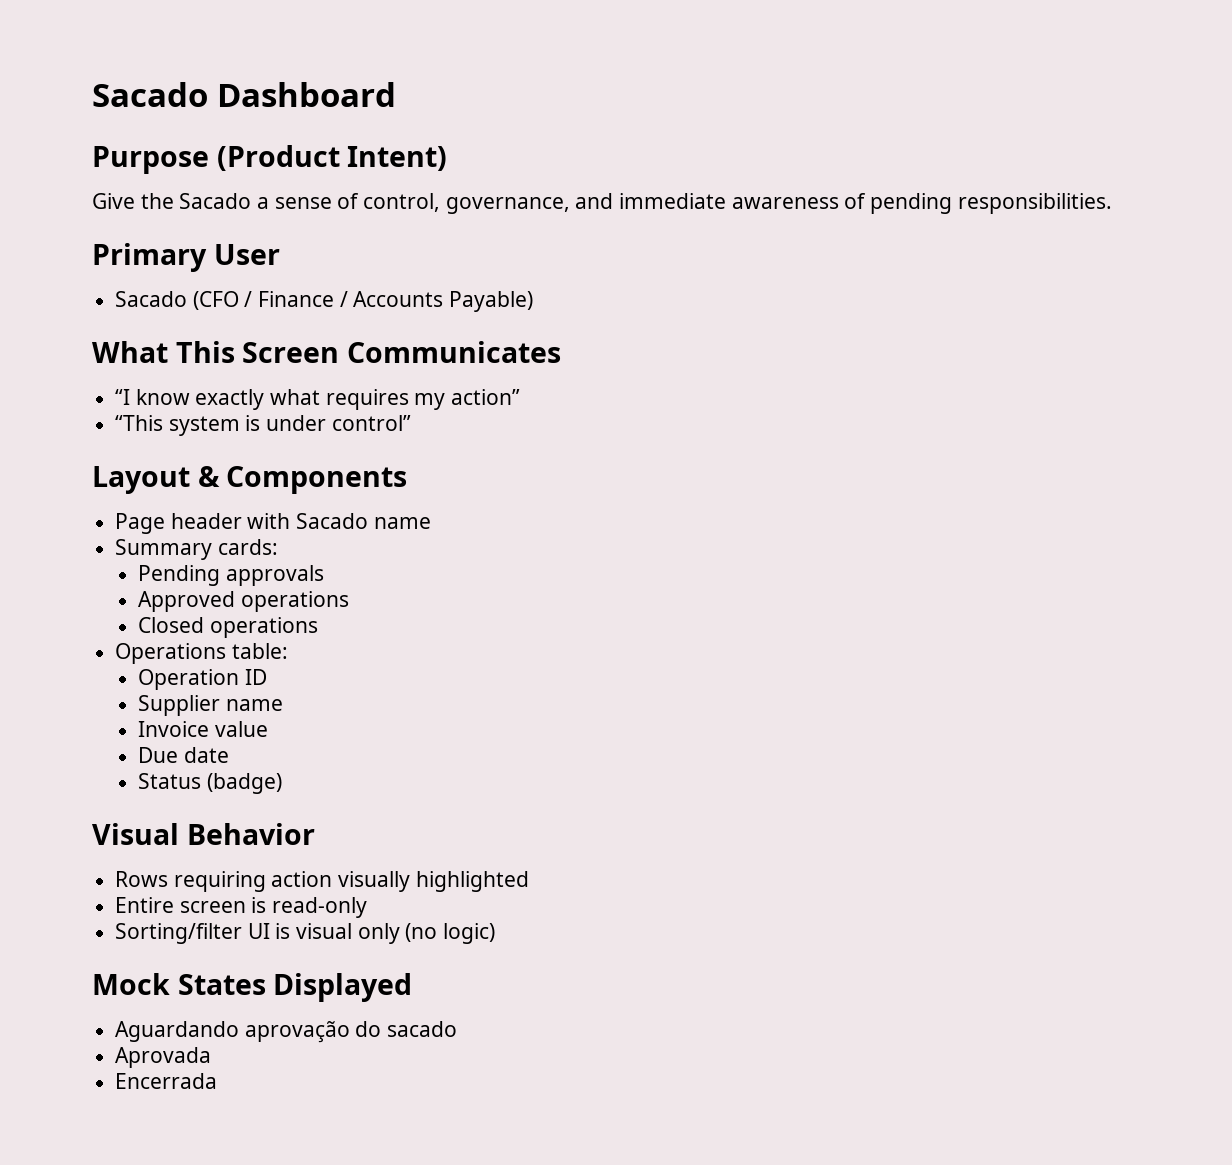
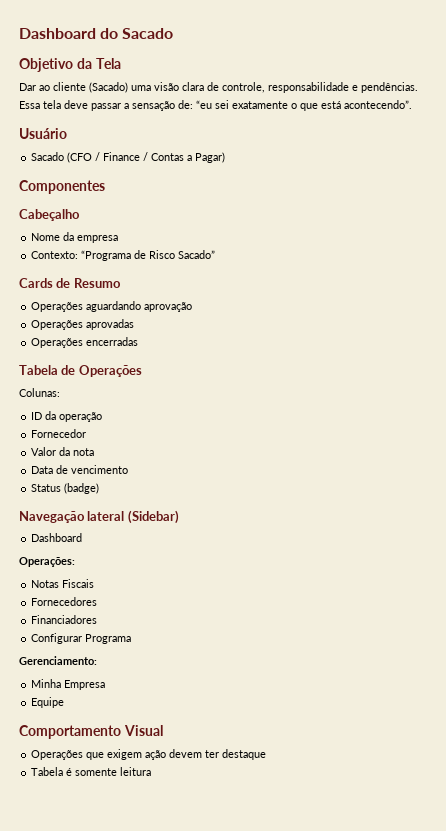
[92,82,396,107] [92,145,448,174] [92,193,1112,214] [92,243,280,272] Sacado Dashboard // Purpose (Product Intent) // Give the Sacado a sense of control, governance, and immediate awareness of pending responsibilities. // Primary User -> [19,28,174,39] [19,58,121,72] [19,82,418,93] [19,100,412,111] [19,128,67,139] Dashboard do Sacado // Objetivo da Tela // Dar ao cliente (Sacado) uma visão clara de controle, responsabilidade e pendências. Essa tela deve passar a sensação de: “eu sei exatamente o que está acontecendo”. // Usuário
[353,291,534,312] [92,341,562,363] [115,389,521,410] [115,415,411,436] [92,466,408,494] [115,513,431,534] [115,539,278,560] [138,565,325,586] [138,591,350,612] [138,617,319,638] [115,643,288,664] [138,669,268,690] [138,695,284,716] [138,721,269,737] [138,747,230,763] [138,773,283,794] [92,823,315,845] [115,871,529,892] [115,897,368,918] [115,923,496,944] [92,973,413,1002] [115,1021,458,1043] [115,1047,212,1068] [115,1073,218,1089] Accounts Payable) // What This Screen Communicates // “I know exactly what requires my action” // “This system is under control” // Layout & Components // Page header with Sacado name // Summary cards: // Pending approvals // Approved operations // Closed operations // Operations table: // Operation ID // Supplier name // Invoice value // Due date // Status (badge) // Visual Behavior // Rows requiring action visually highlighted // Entire screen is read-only // Sorting/filter UI is visual only (no logic) // Mock States Displayed // Aguardando aprovação do sacado // Aprovada // Encerrada -> [151,152,226,163] [19,180,105,194] [19,209,80,221] [31,232,119,243] [31,250,216,261] [19,278,121,288] [31,301,193,312] [31,319,135,330] [31,337,139,348] [19,365,142,377] [19,388,60,397] [31,411,103,422] [31,429,87,438] [31,447,95,456] [31,465,129,474] [31,483,100,494] [19,510,179,524] [31,533,83,542] [19,557,75,567] [31,579,95,588] [31,597,98,606] [31,615,98,624] [31,633,132,644] [19,656,97,665] [31,679,106,690] [31,697,65,708] [19,725,163,739] [31,749,267,760] [31,767,152,776] Contas a Pagar) // Componentes // Cabeçalho // Nome da empresa // Contexto: “Programa de Risco Sacado” // Cards de Resumo // Operações aguardando aprovação // Operações aprovadas // Operações encerradas // Tabela de Operações // Colunas: // ID da operação // Fornecedor // Valor da nota // Data de vencimento // Status (badge) // Navegação lateral (Sidebar) // Dashboard // Operações: // Notas Fiscais // Fornecedores // Financiadores // Configurar Programa // Gerenciamento: // Minha Empresa // Equipe // Comportamento Visual // Operações que exigem ação devem ter destaque // Tabela é somente leitura

